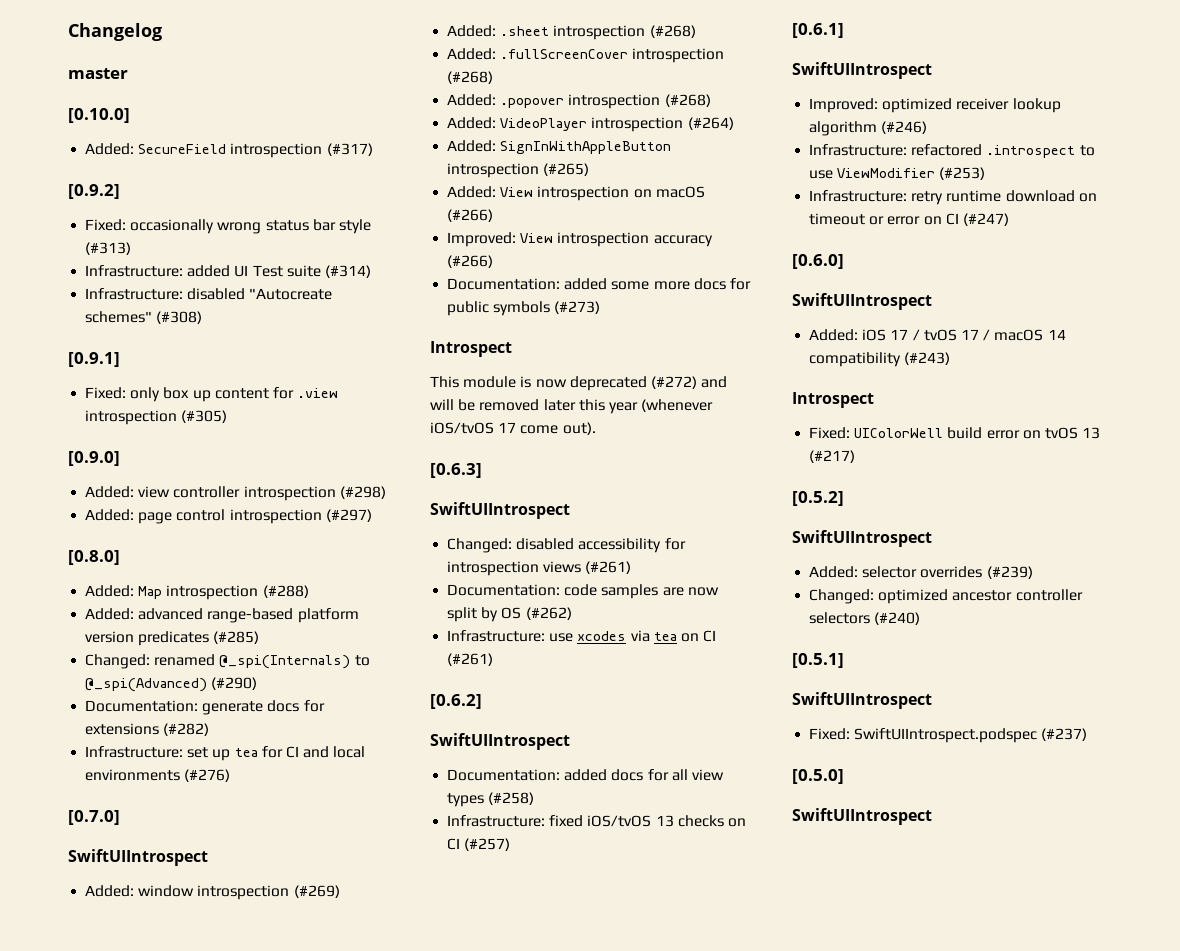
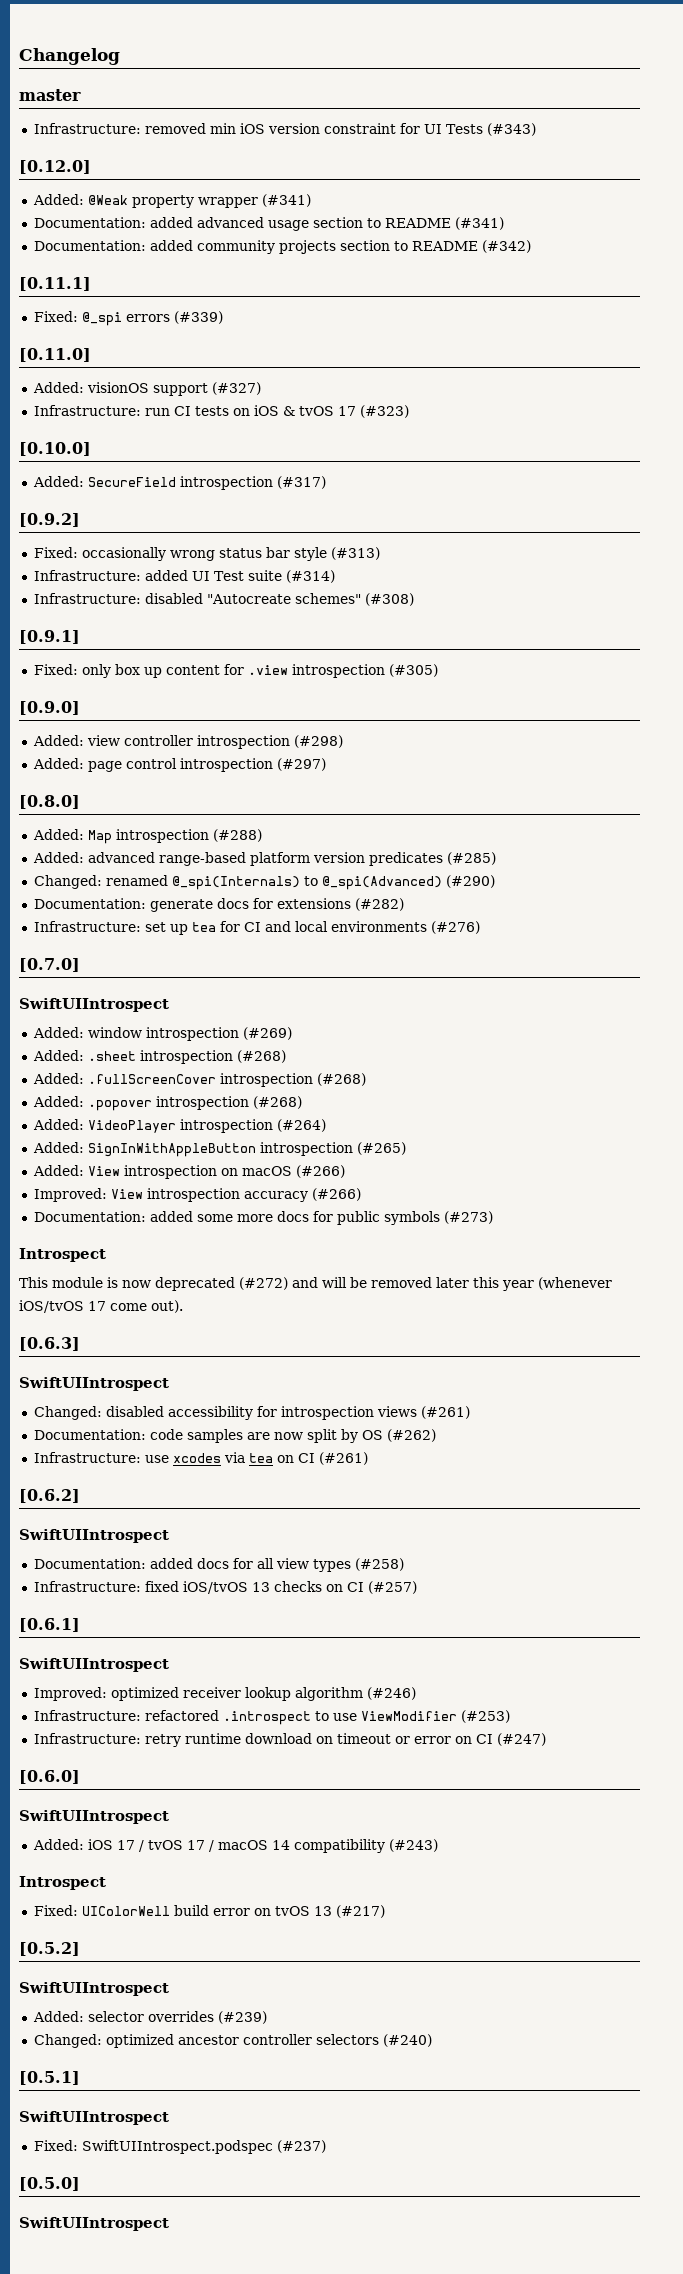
(128, 73) none -> [33,123,536,136] [19,160,91,174] [32,194,311,208] [33,217,504,231] [33,240,531,254] [19,277,91,291] [33,311,223,326] [19,348,91,362] [32,382,261,396] [33,405,409,418] // Infrastructure: removed min iOS version constraint for UI Tests (#343) // [0.12.0] // Added: @Weak property wrapper (#341) // Documentation: added advanced usage section to README (#341) // Documentation: added community projects section to README (#342) // [0.11.1] // Fixed: @_spi errors (#339) // [0.11.0] // Added: visionOS support (#327) // Infrastructure: run CI tests on iOS & tvOS 17 (#323)

